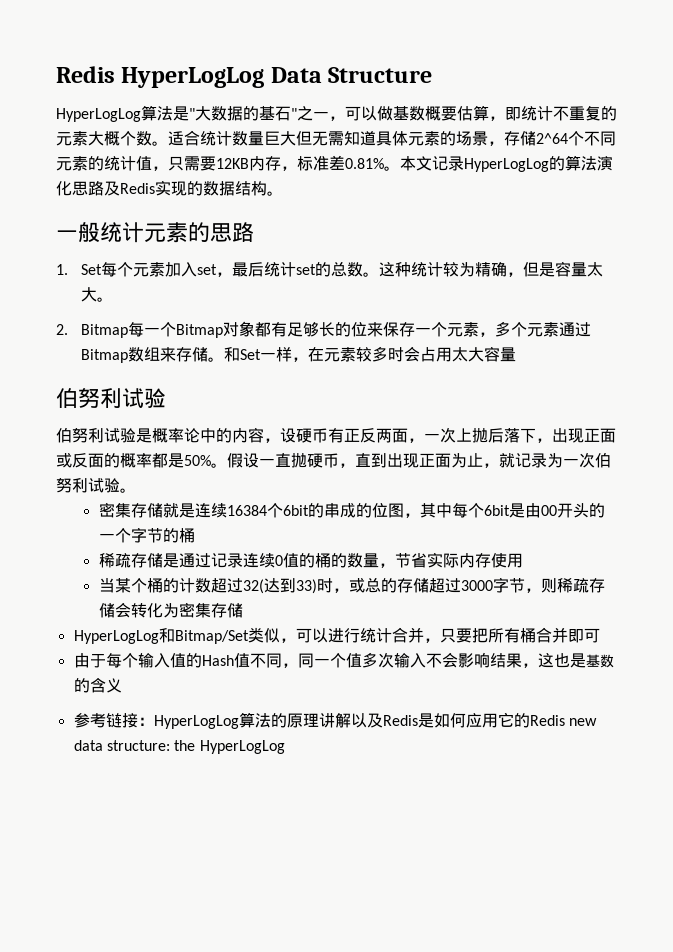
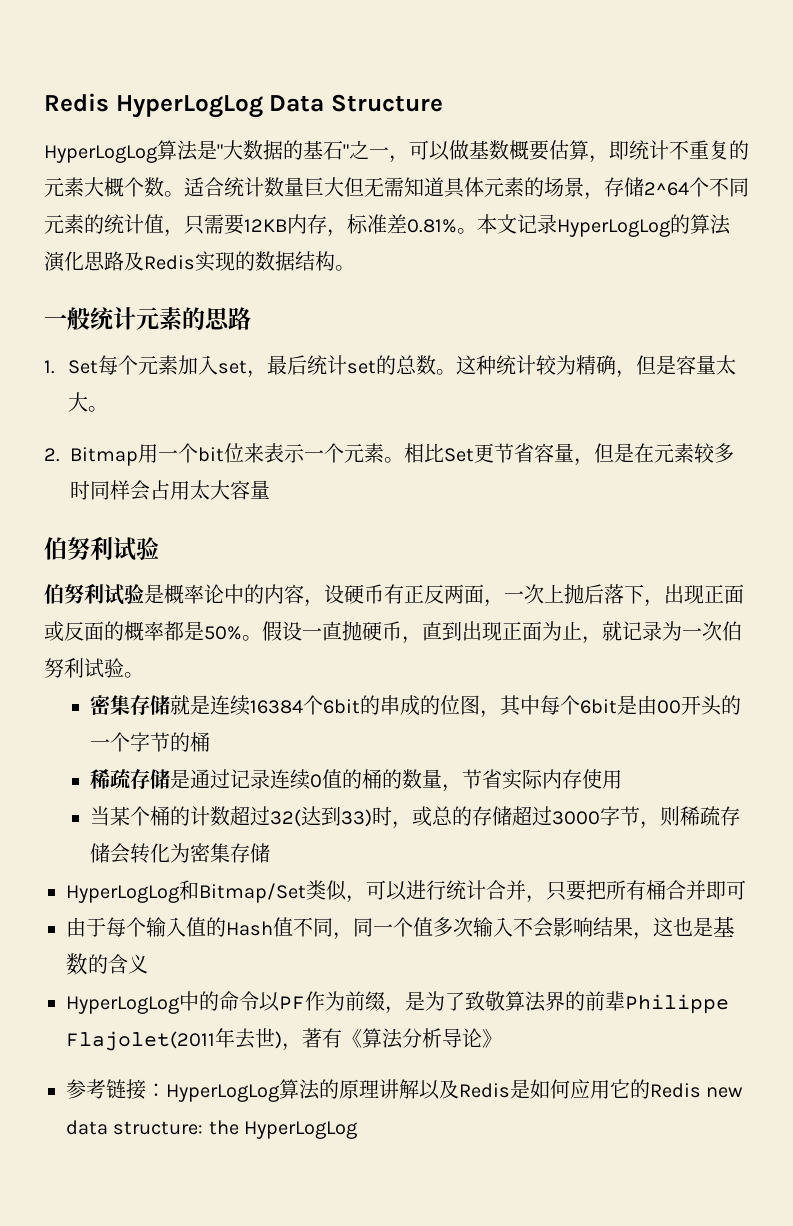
[128,321,592,338] [81,347,309,363] 每一个Bitmap对象都有足够长的位来保存一个元素，多个元素通过Bitmap数组来存储。和Set一样， -> [138,443,634,466] 用一个bit位来表示一个元素。相比Set更节省容量，但是
(405, 354) none -> [90,480,130,500] 同样
(122, 685) none -> [66,991,729,1014] [66,1028,502,1051] // HyperLogLog中的命令以PF作为前缀，是为了致敬算法界的前辈Philippe Flajolet(2011年去世)，著有《算法分析导论》

